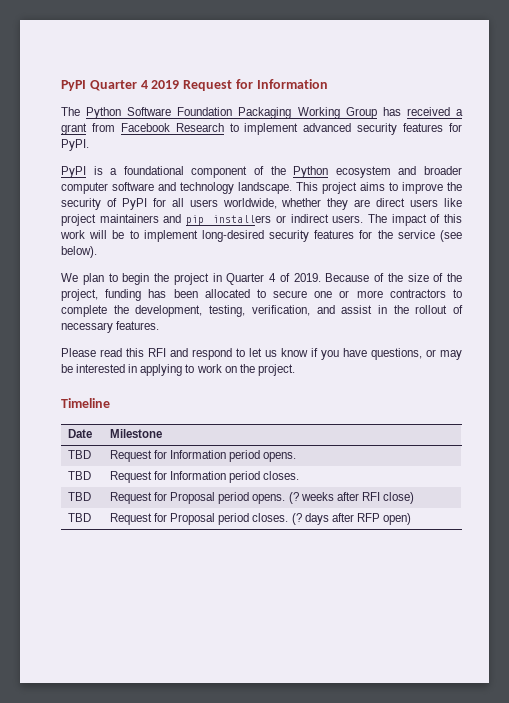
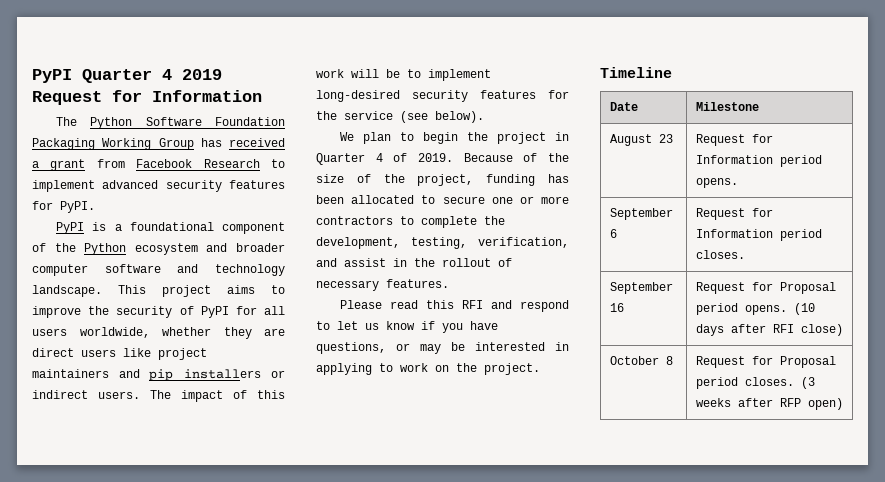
[68,450,92,459] TBD -> [609,134,673,146] August 23
[68,471,92,480] TBD -> [609,208,673,220] [609,229,617,238] September 6
[68,492,92,501] TBD -> [609,282,673,294] [609,303,624,312] September 16
[288,492,334,504] (? weeks -> [793,303,815,315] [695,324,724,336] (10 days
[68,513,92,522] TBD -> [609,356,673,365] October 8
[291,513,329,525] (? days -> [800,377,815,389] [695,398,731,407] (3 weeks

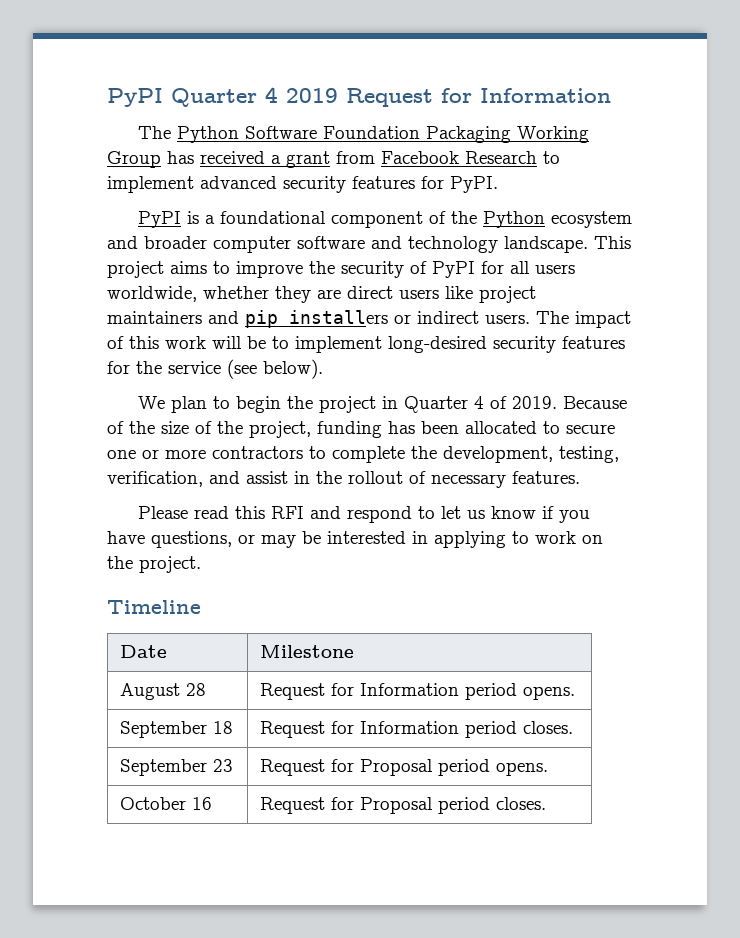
[658,134,673,143] 23 -> [185,683,206,696] 28
[609,229,617,238] 6 -> [212,721,233,734] 18
[609,303,624,312] [695,282,836,294] [695,303,815,315] [695,324,843,336] [609,356,673,365] 16 | Request for Proposal period opens. (10 days after RFI close) // October 8 -> [212,759,233,772] [259,759,548,776] [119,797,212,810] 23 | Request for Proposal period opens. // October 16
[800,377,815,389] [695,398,843,410] (3 weeks after RFP open) -> (546, 803) none

